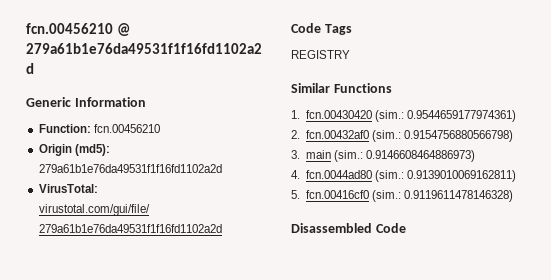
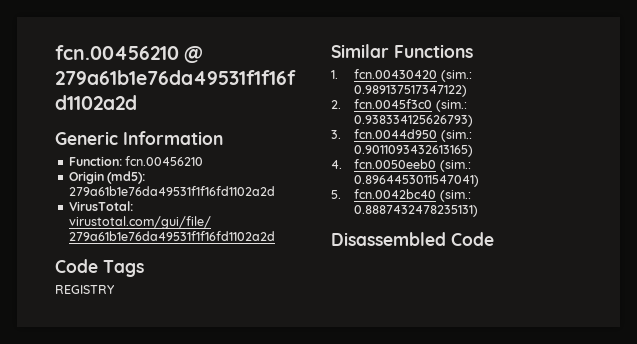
[406,110,516,122] 0.9544659177974361) -> [354,85,468,97] 0.989137517347122)
[305,130,513,142] [291,150,475,162] [291,170,516,182] [291,190,513,202] fcn.00432af0 (sim.: 0.9154756880566798) // 3. main (sim.: 0.9146608464886973) // 4. fcn.0044ad80 (sim.: 0.9139010069162811) // 5. fcn.00416cf0 (sim.: 0.9119611478146328) -> [354,99,467,112] [354,115,474,127] [331,129,472,142] [354,145,474,157] [331,159,471,172] [354,175,480,187] [331,189,471,202] [354,205,479,217] fcn.0045f3c0 (sim.: 0.938334125626793) // 3. fcn.0044d950 (sim.: 0.9011093432613165) // 4. fcn.0050eeb0 (sim.: 0.8964453011547041) // 5. fcn.0042bc40 (sim.: 0.8887432478235131)

